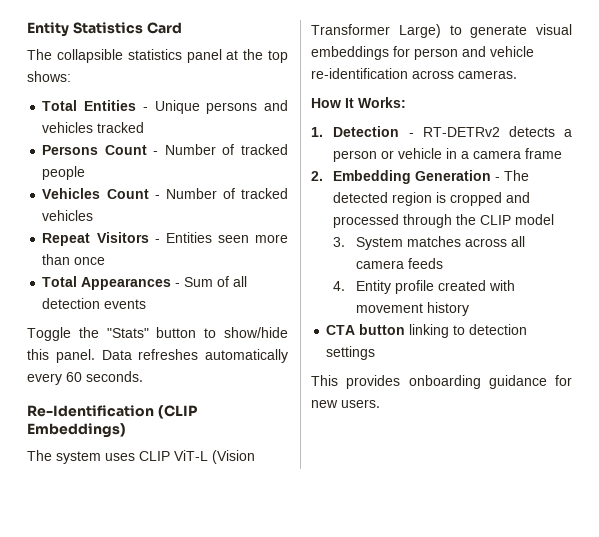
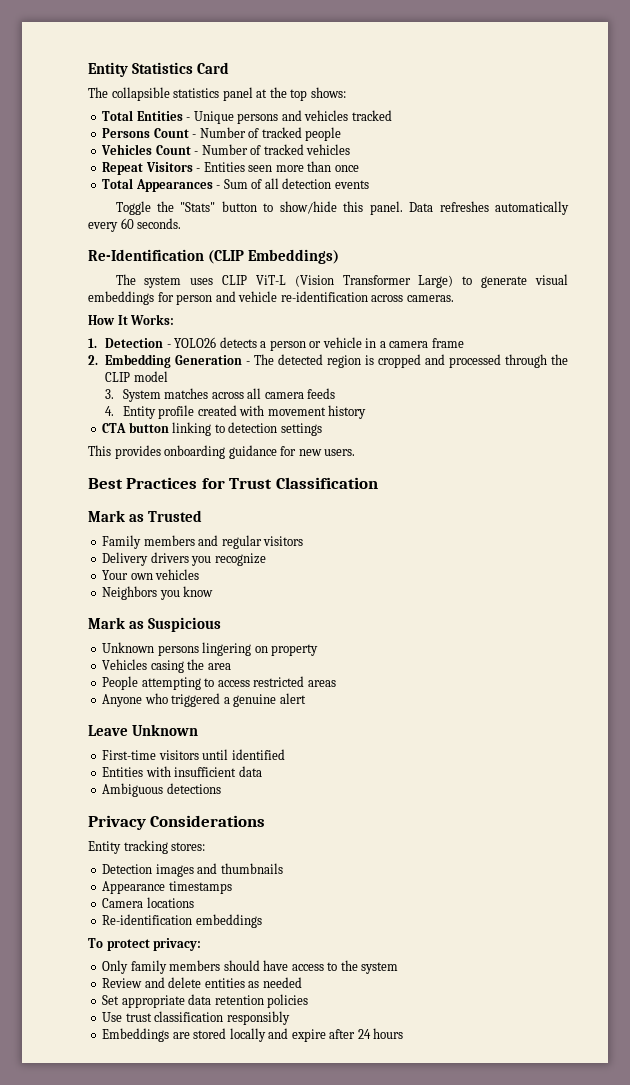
[422,127,500,137] RT-DETRv2 -> [174,337,217,348] YOLO26
(380, 403) none -> [88,477,378,489] [88,510,202,522] [102,535,304,549] [102,552,266,566] [102,569,200,580] [102,586,214,600] [88,617,221,632] [102,642,319,656] [102,659,231,673] [102,676,336,690] [102,693,306,707] [88,724,198,736] [102,749,285,760] [102,766,262,777] [102,783,221,797] [88,815,266,830] [88,840,206,854] [102,863,283,877] [102,881,232,894] [102,897,194,908] [102,914,262,928] [88,938,202,951] [102,960,399,974] [102,977,302,988] [102,994,309,1008] [102,1011,290,1025] [102,1028,404,1042] // Best Practices for Trust Classification // Mark as Trusted // Family members and regular visitors // Delivery drivers you recognize // Your own vehicles // Neighbors you know // Mark as Suspicious // Unknown persons lingering on property // Vehicles casing the area // People attempting to access restricted areas // Anyone who triggered a genuine alert // Leave Unknown // First-time visitors until identified // Entities with insufficient data // Ambiguous detections // Privacy Considerations // Entity tracking stores: // Detection images and thumbnails // Appearance timestamps // Camera locations // Re-identification embeddings // To protect privacy: // Only family members should have access to the system // Review and delete entities as needed // Set appropriate data retention policies // Use trust classification responsibly // Embeddings are stored locally and expire after 24 hours

